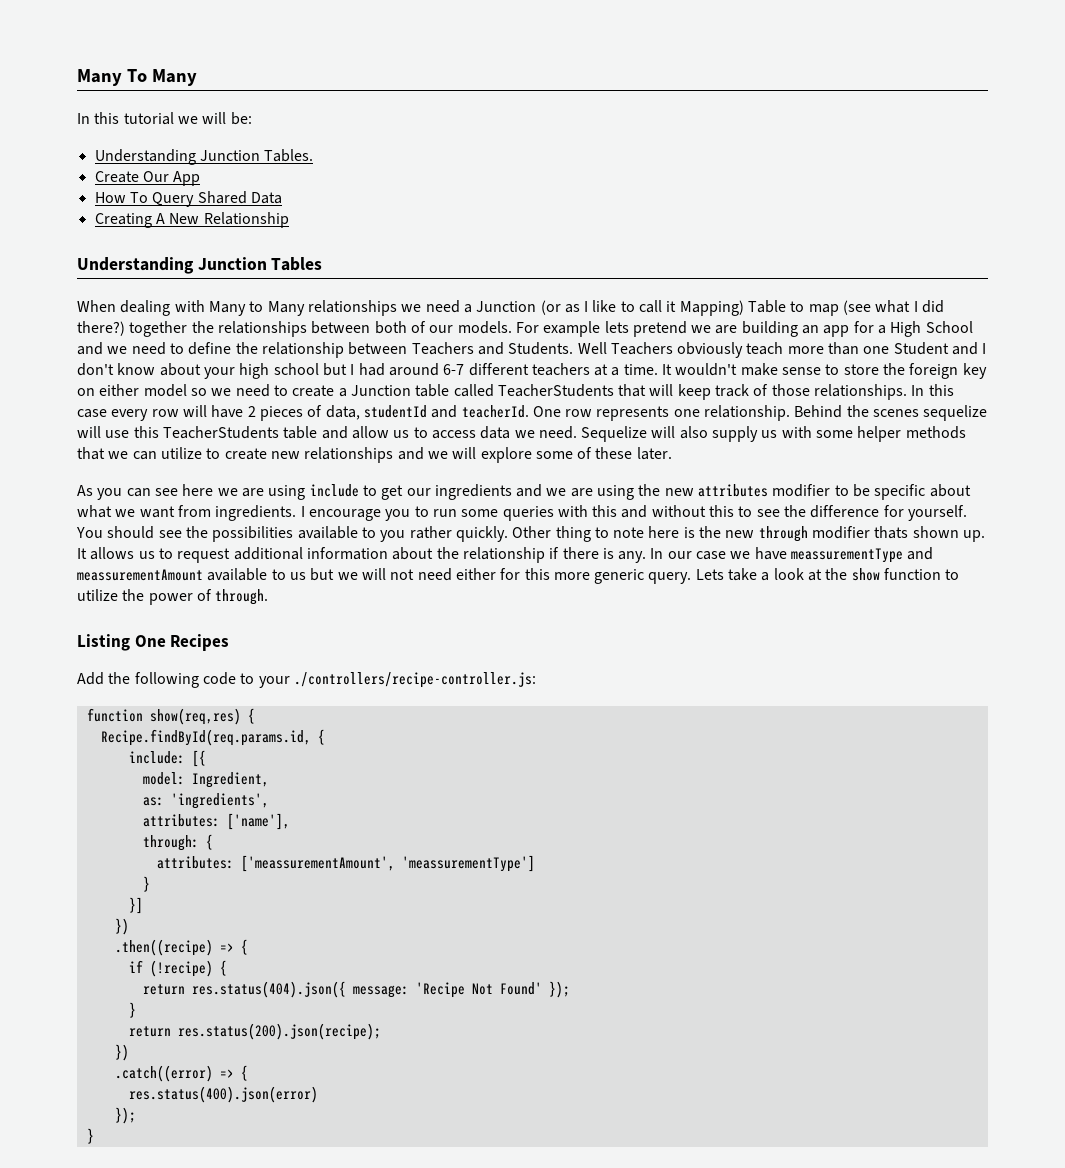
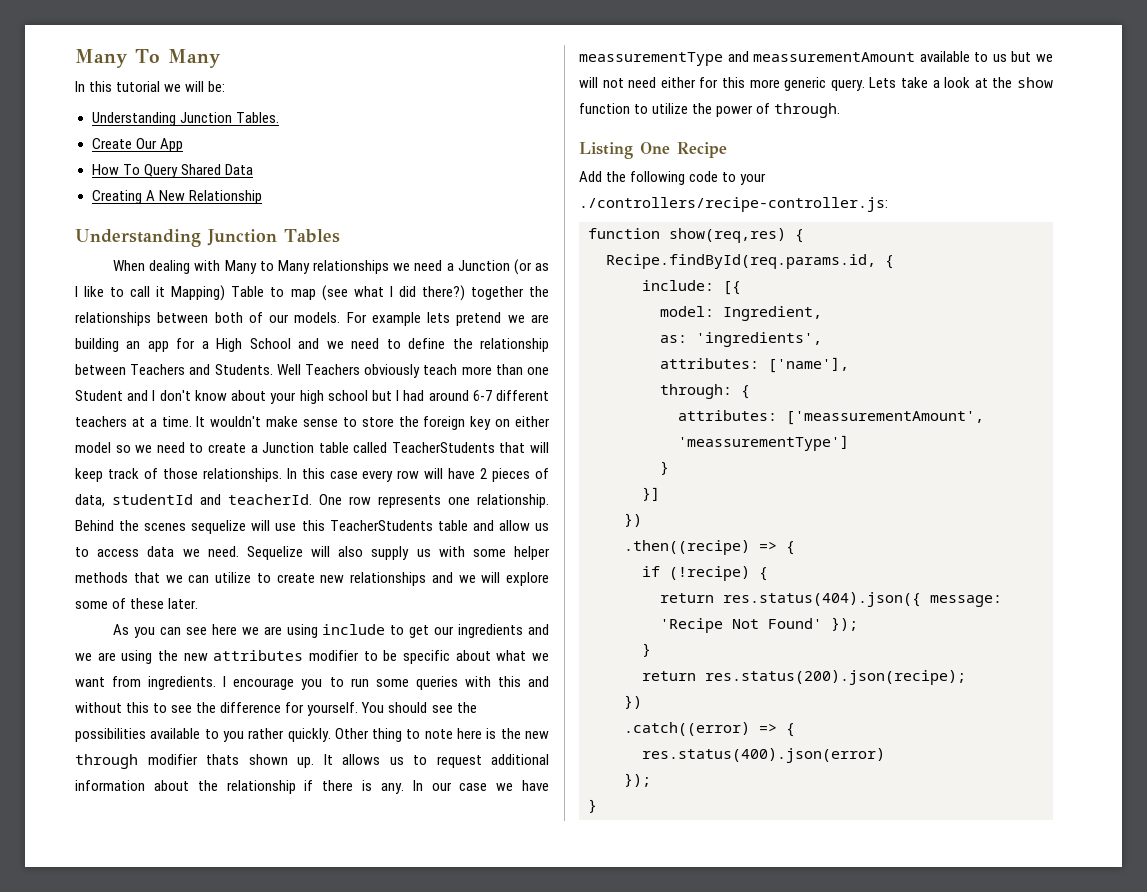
[170,634,230,651] Recipes -> [677,142,727,158] Recipe

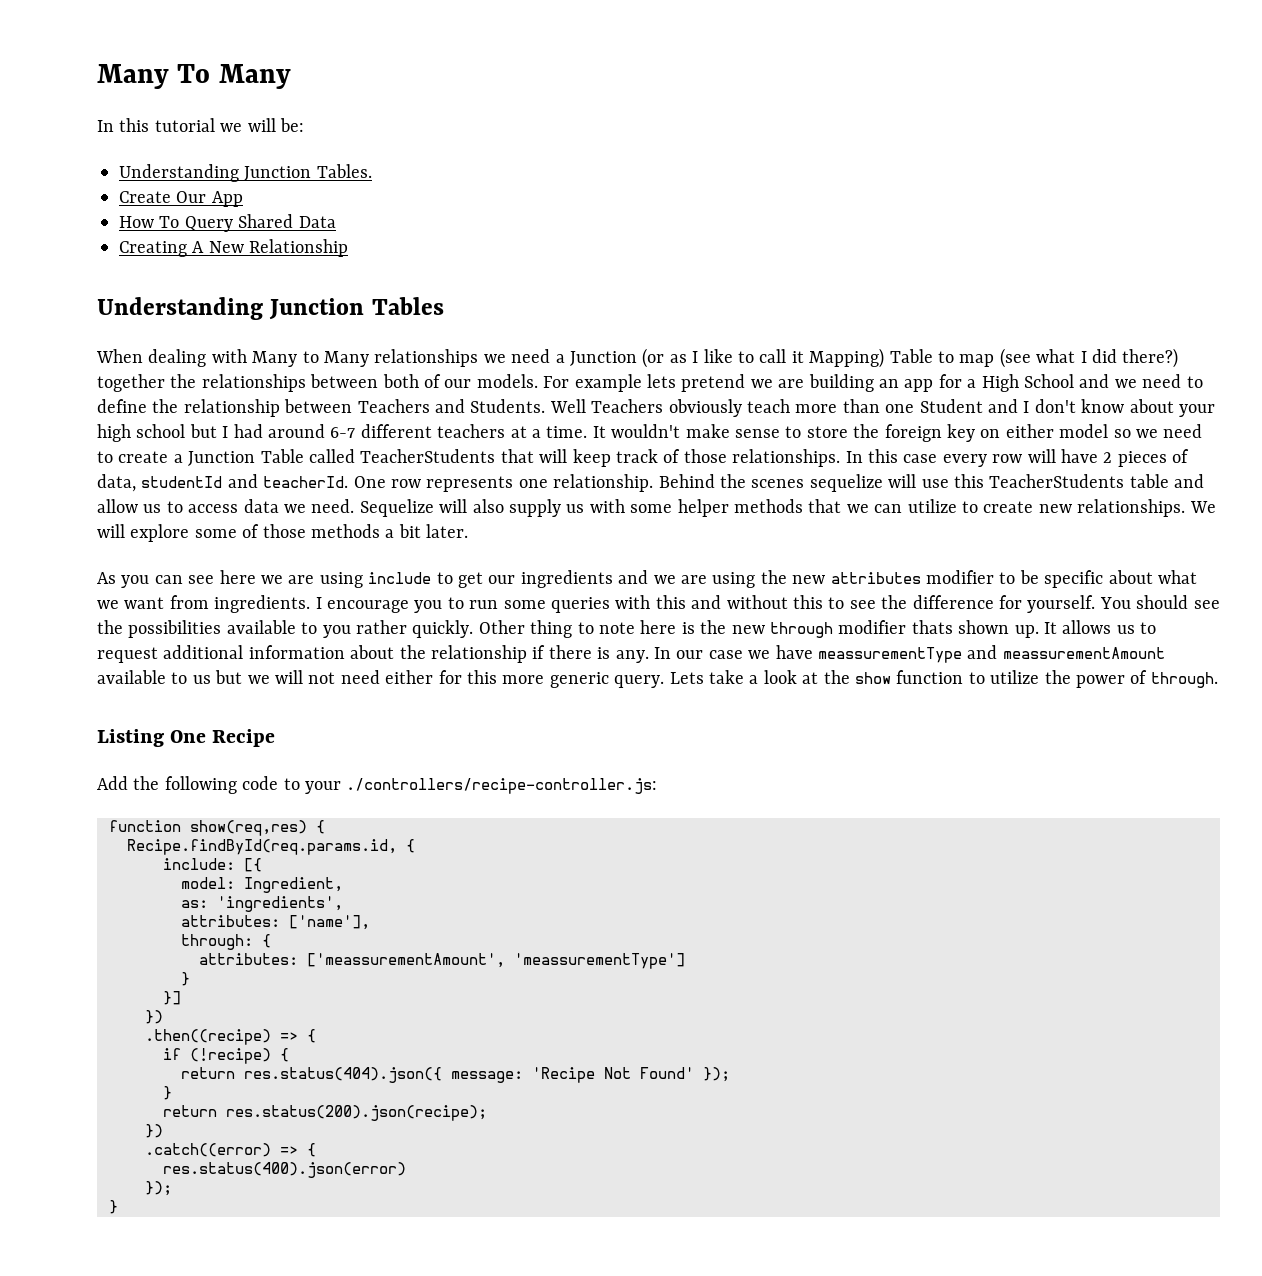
[318,442,349,453] table -> [260,449,304,463] Table
[350,572,476,586] relationships and we -> [1077,499,1216,517] relationships. We
[130,598,165,609] these -> [262,524,421,538] those methods a bit

